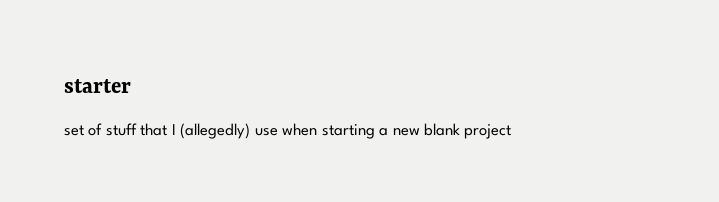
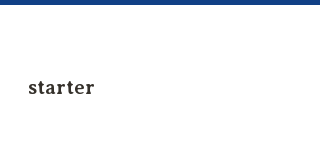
[64,123,512,139] // set of stuff that I (allegedly) use when starting a new blank project -> (95, 87) none

